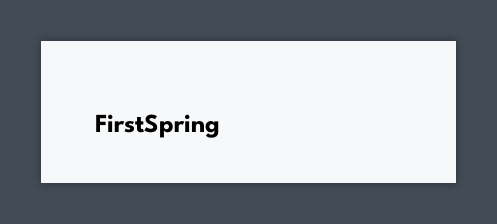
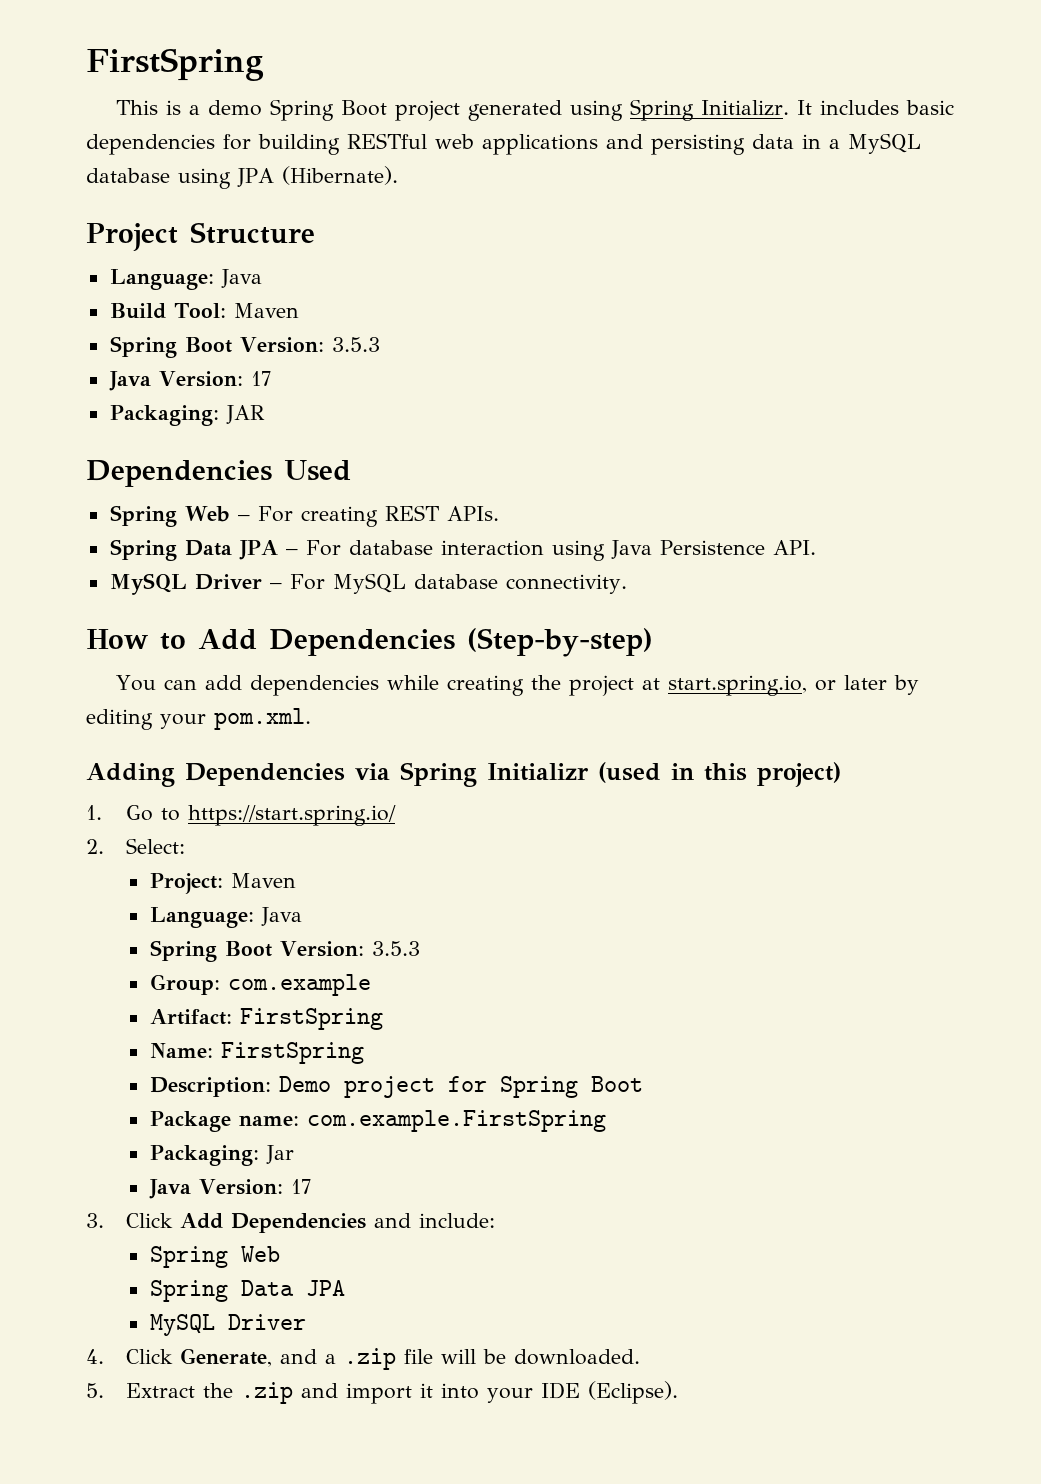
[95,114,220,138] FirstSpring -> [86,48,264,81] [115,99,954,121] [86,133,921,155] [86,166,398,189] [86,222,315,251] [109,269,262,290] [109,303,299,319] [109,336,380,358] [108,371,271,391] [109,405,265,426] [86,460,351,487] [109,505,499,527] [109,539,816,561] [109,573,627,595] [86,628,653,657] [115,675,919,696] [86,708,311,730] [86,762,841,787] [86,805,397,826] [86,838,186,854] [149,873,296,894] [149,907,302,928] [149,940,420,962] [149,974,371,996] [149,1008,383,1030] [149,1042,364,1064] [149,1076,643,1098] [149,1110,606,1132] [149,1145,294,1166] [148,1179,311,1199] [86,1213,496,1233] [149,1246,280,1268] [149,1280,345,1302] [149,1314,306,1336] [86,1348,641,1370] [86,1381,679,1404] FirstSpring // This is a demo Spring Boot project generated using Spring Initializr. It includes basic dependencies for building RESTful web applications and persisting data in a MySQL database using JPA (Hibernate). // Project Structure // Language: Java // Build Tool: Maven // Spring Boot Version: 3.5.3 // Java Version: 17 // Packaging: JAR // Dependencies Used // Spring Web – For creating REST APIs. // Spring Data JPA – For database interaction using Java Persistence API. // MySQL Driver – For MySQL database connectivity. // How to Add Dependencies (Step-by-step) // You can add dependencies while creating the project at start.spring.io, or later by editing your pom.xml. // Adding Dependencies via Spring Initializr (used in this project) // 1. Go to https://start.spring.io/ // 2. Select: // Project: Maven // Language: Java // Spring Boot Version: 3.5.3 // Group: com.example // Artifact: FirstSpring // Name: FirstSpring // Description: Demo project for Spring Boot // Package name: com.example.FirstSpring // Packaging: Jar // Java Version: 17 // 3. Click Add Dependencies and include: // Spring Web // Spring Data JPA // MySQL Driver // 4. Click Generate, and a .zip file will be downloaded. // 5. Extract the .zip and import it into your IDE (Eclipse).

